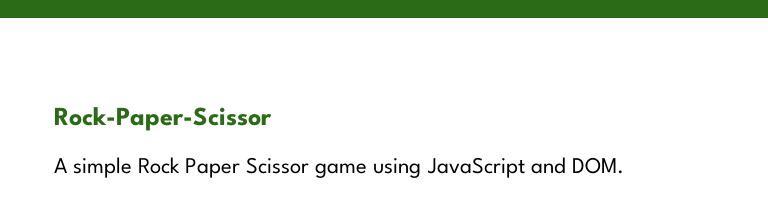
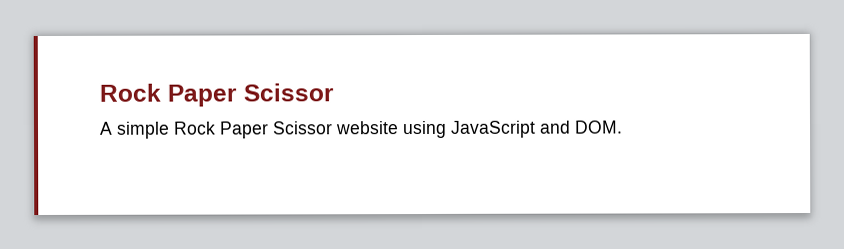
[54,107,272,131] Rock-Paper-Scissor -> [99,83,334,107] Rock Paper Scissor
[315,163,368,178] game -> [335,121,399,135] website

